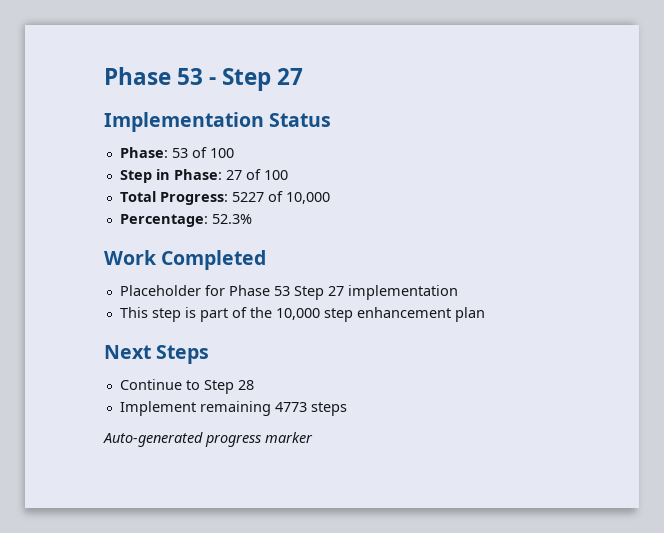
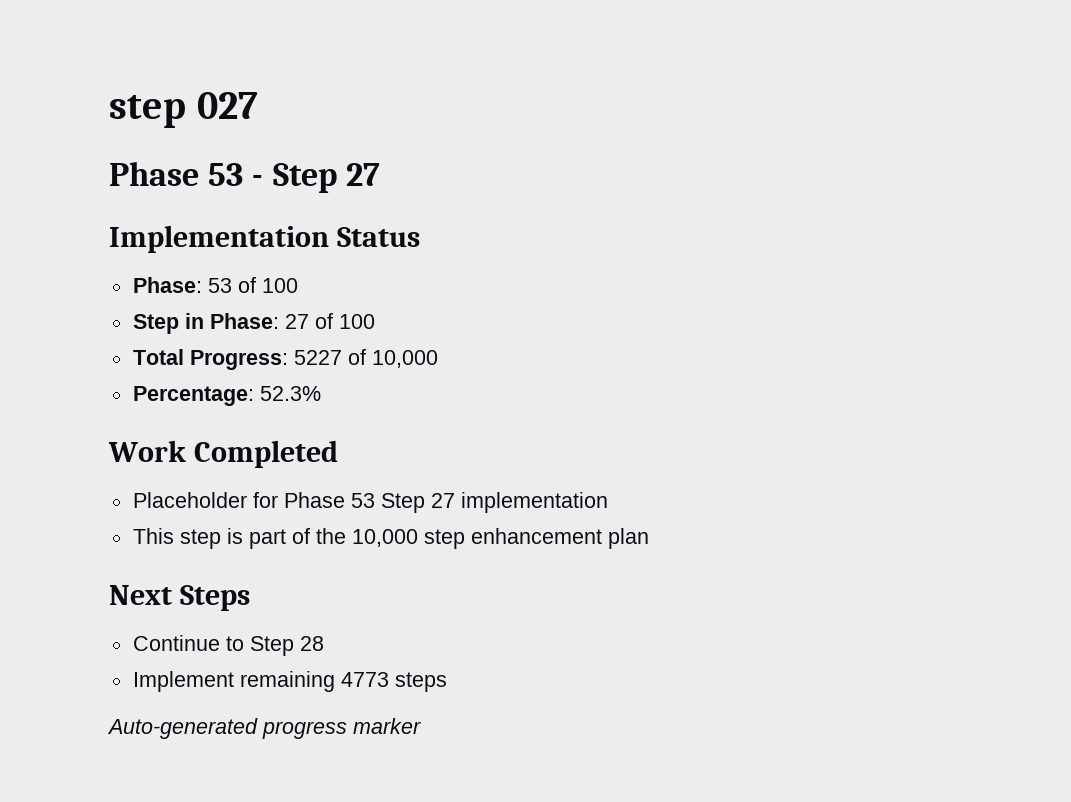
(104, 76) none -> [109,92,258,128] step 027 //

